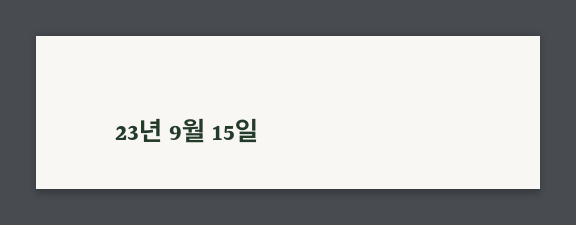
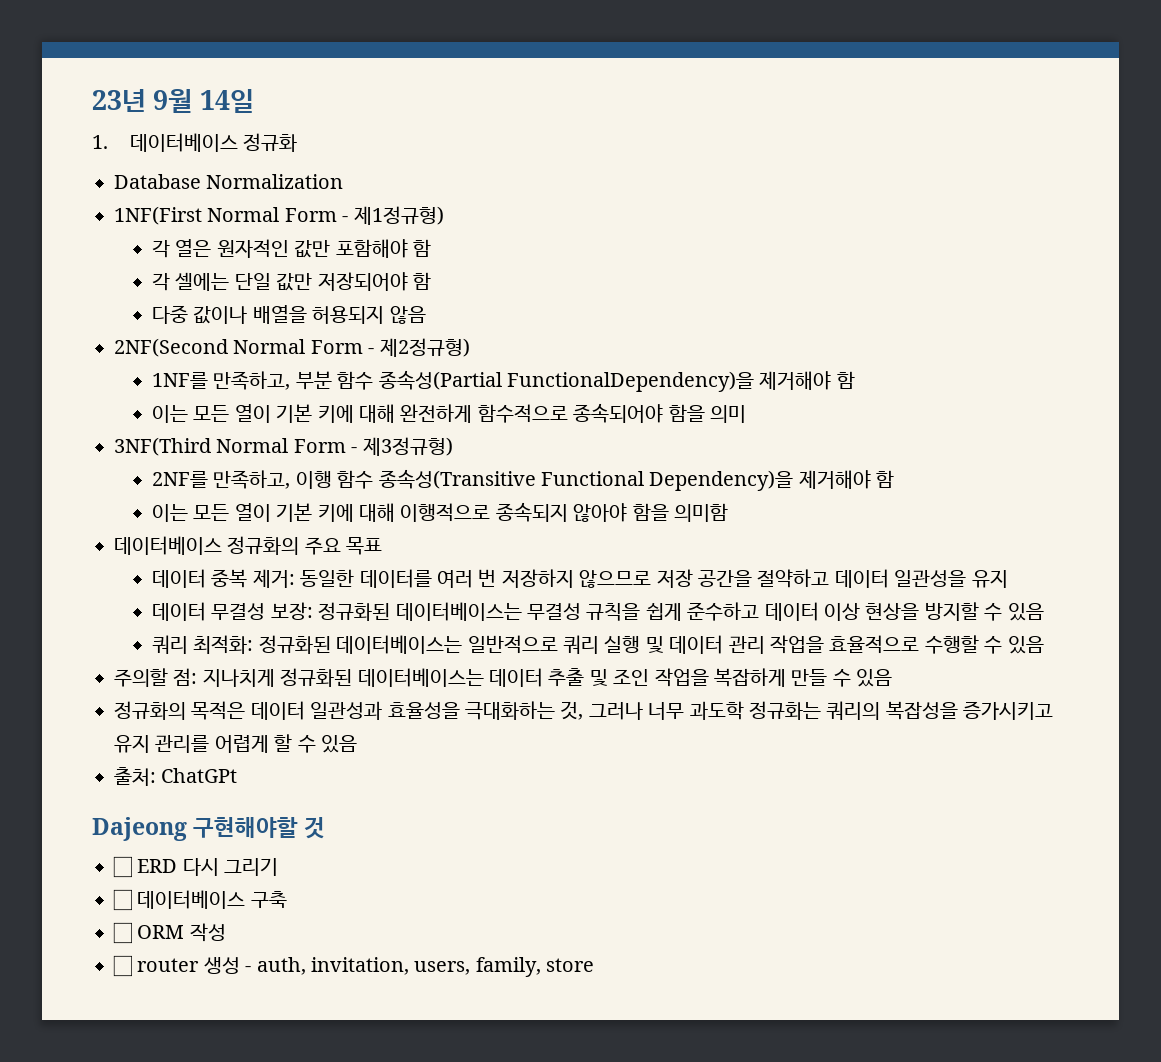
[212,118,259,143] 15일 -> [199,89,254,113] [92,133,298,152] [114,174,344,189] [114,206,444,225] [151,239,431,258] [151,272,431,291] [151,305,426,324] [114,338,470,357] [151,370,855,392] [151,403,746,423] [114,437,453,456] [151,469,895,491] [151,502,728,522] [114,536,383,555] [151,569,1008,588] [151,602,1044,621] [151,635,1044,654] [114,668,893,687] [114,701,1054,720] [114,734,357,753] [114,767,238,786] [92,817,326,841] [113,856,279,878] [113,889,287,911] [113,922,226,944] [113,955,595,977] 14일 // 1. 데이터베이스 정규화 // Database Normalization // 1NF(First Normal Form - 제1정규형) // 각 열은 원자적인 값만 포함해야 함 // 각 셀에는 단일 값만 저장되어야 함 // 다중 값이나 배열을 허용되지 않음 // 2NF(Second Normal Form - 제2정규형) // 1NF를 만족하고, 부분 함수 종속성(Partial FunctionalDependency)을 제거해야 함 // 이는 모든 열이 기본 키에 대해 완전하게 함수적으로 종속되어야 함을 의미 // 3NF(Third Normal Form - 제3정규형) // 2NF를 만족하고, 이행 함수 종속성(Transitive Functional Dependency)을 제거해야 함 // 이는 모든 열이 기본 키에 대해 이행적으로 종속되지 않아야 함을 의미함 // 데이터베이스 정규화의 주요 목표 // 데이터 중복 제거: 동일한 데이터를 여러 번 저장하지 않으므로 저장 공간을 절약하고 데이터 일관성을 유지 // 데이터 무결성 보장: 정규화된 데이터베이스는 무결성 규칙을 쉽게 준수하고 데이터 이상 현상을 방지할 수 있음 // 쿼리 최적화: 정규화된 데이터베이스는 일반적으로 쿼리 실행 및 데이터 관리 작업을 효율적으로 수행할 수 있음 // 주의할 점: 지나치게 정규화된 데이터베이스는 데이터 추출 및 조인 작업을 복잡하게 만들 수 있음 // 정규화의 목적은 데이터 일관성과 효율성을 극대화하는 것, 그러나 너무 과도학 정규화는 쿼리의 복잡성을 증가시키고 유지 관리를 어렵게 할 수 있음 // 출처: ChatGPt // Dajeong 구현해야할 것 // ☐ ERD 다시 그리기 // ☐ 데이터베이스 구축 // ☐ ORM 작성 // ☐ router 생성 - auth, invitation, users, family, store

